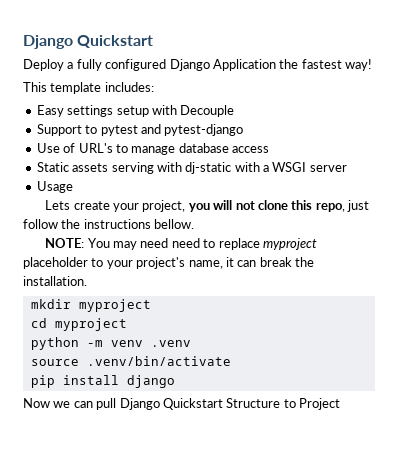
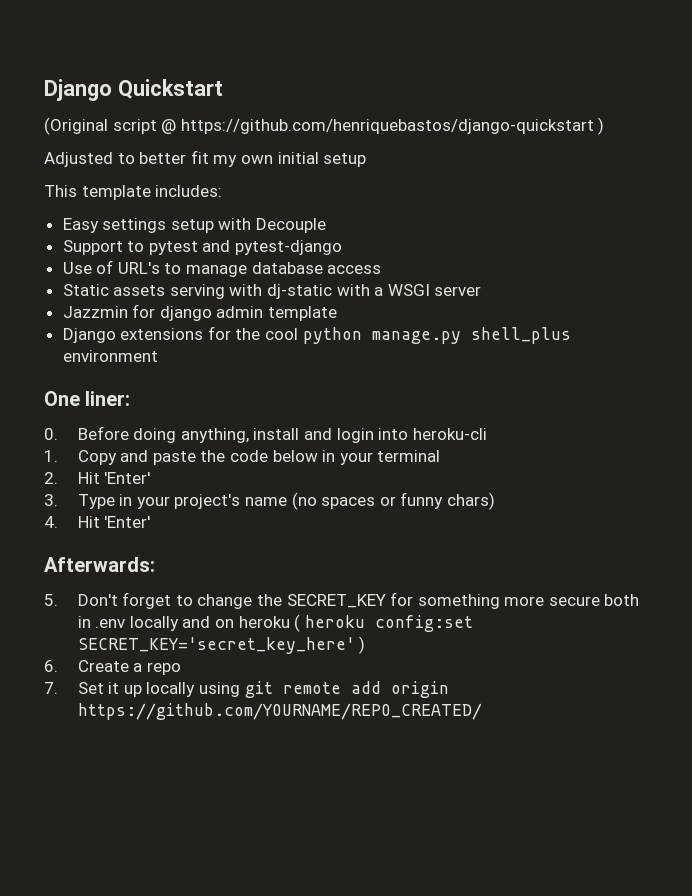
[23,59,372,71] Deploy a fully configured Django Application the fastest way! -> [44,117,605,135] [44,150,367,167] (Original script @ https://github.com/henriquebastos/django-quickstart ) // Adjusted to better fit my own initial setup
[36,181,73,193] [45,200,370,212] [23,219,195,229] [45,238,317,250] [23,257,314,269] [23,276,87,286] [30,299,151,312] [30,318,127,331] [30,337,191,350] [30,356,231,366] [30,375,175,388] [23,398,340,410] Usage // Lets create your project, you will not clone this repo, just follow the instructions bellow. // NOTE: You may need need to replace myproject placeholder to your project's name, it can break the installation. // mkdir myproject // cd myproject // python -m venv .venv // source .venv/bin/activate // pip install django // Now we can pull Django Quickstart Structure to Project -> [62,304,338,321] [62,326,571,344] [62,350,158,362] [44,391,131,406] [44,426,487,443] [44,450,441,465] [44,472,151,484] [44,492,495,510] [44,516,151,528] [44,557,155,572] [44,592,640,609] [77,614,473,632] [77,636,366,654] [44,660,181,675] [44,681,449,698] [77,703,482,720] Jazzmin for django admin template // Django extensions for the cool python manage.py shell_plus environment // One liner: // 0. Before doing anything, install and login into heroku-cli // 1. Copy and paste the code below in your terminal // 2. Hit 'Enter' // 3. Type in your project's name (no spaces or funny chars) // 4. Hit 'Enter' // Afterwards: // 5. Don't forget to change the SECRET_KEY for something more secure both in .env locally and on heroku ( heroku config:set SECRET_KEY='secret_key_here' ) // 6. Create a repo // 7. Set it up locally using git remote add origin https://github.com/YOURNAME/REPO_CREATED/

